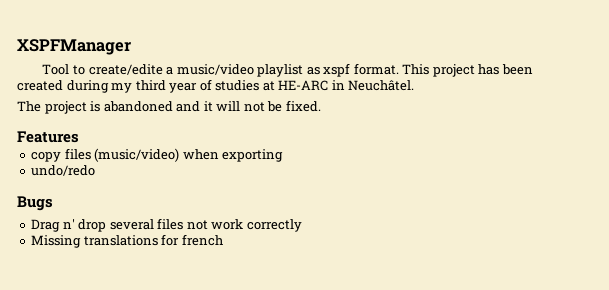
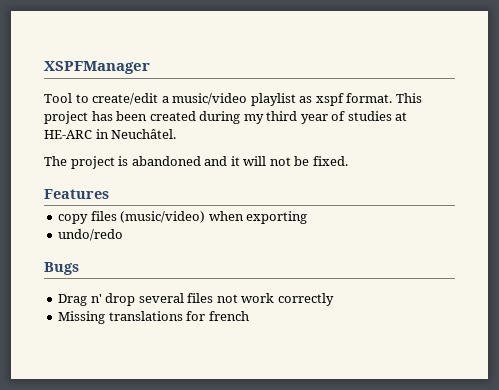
[88,64,163,75] create/edite -> [92,93,159,105] create/edit

